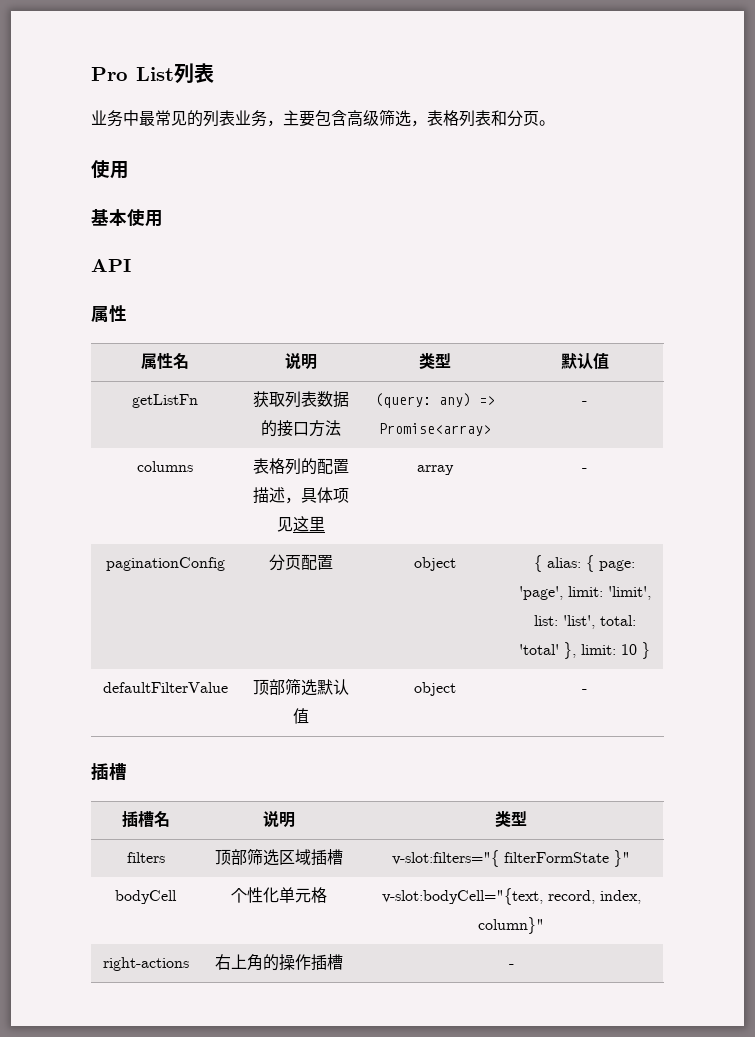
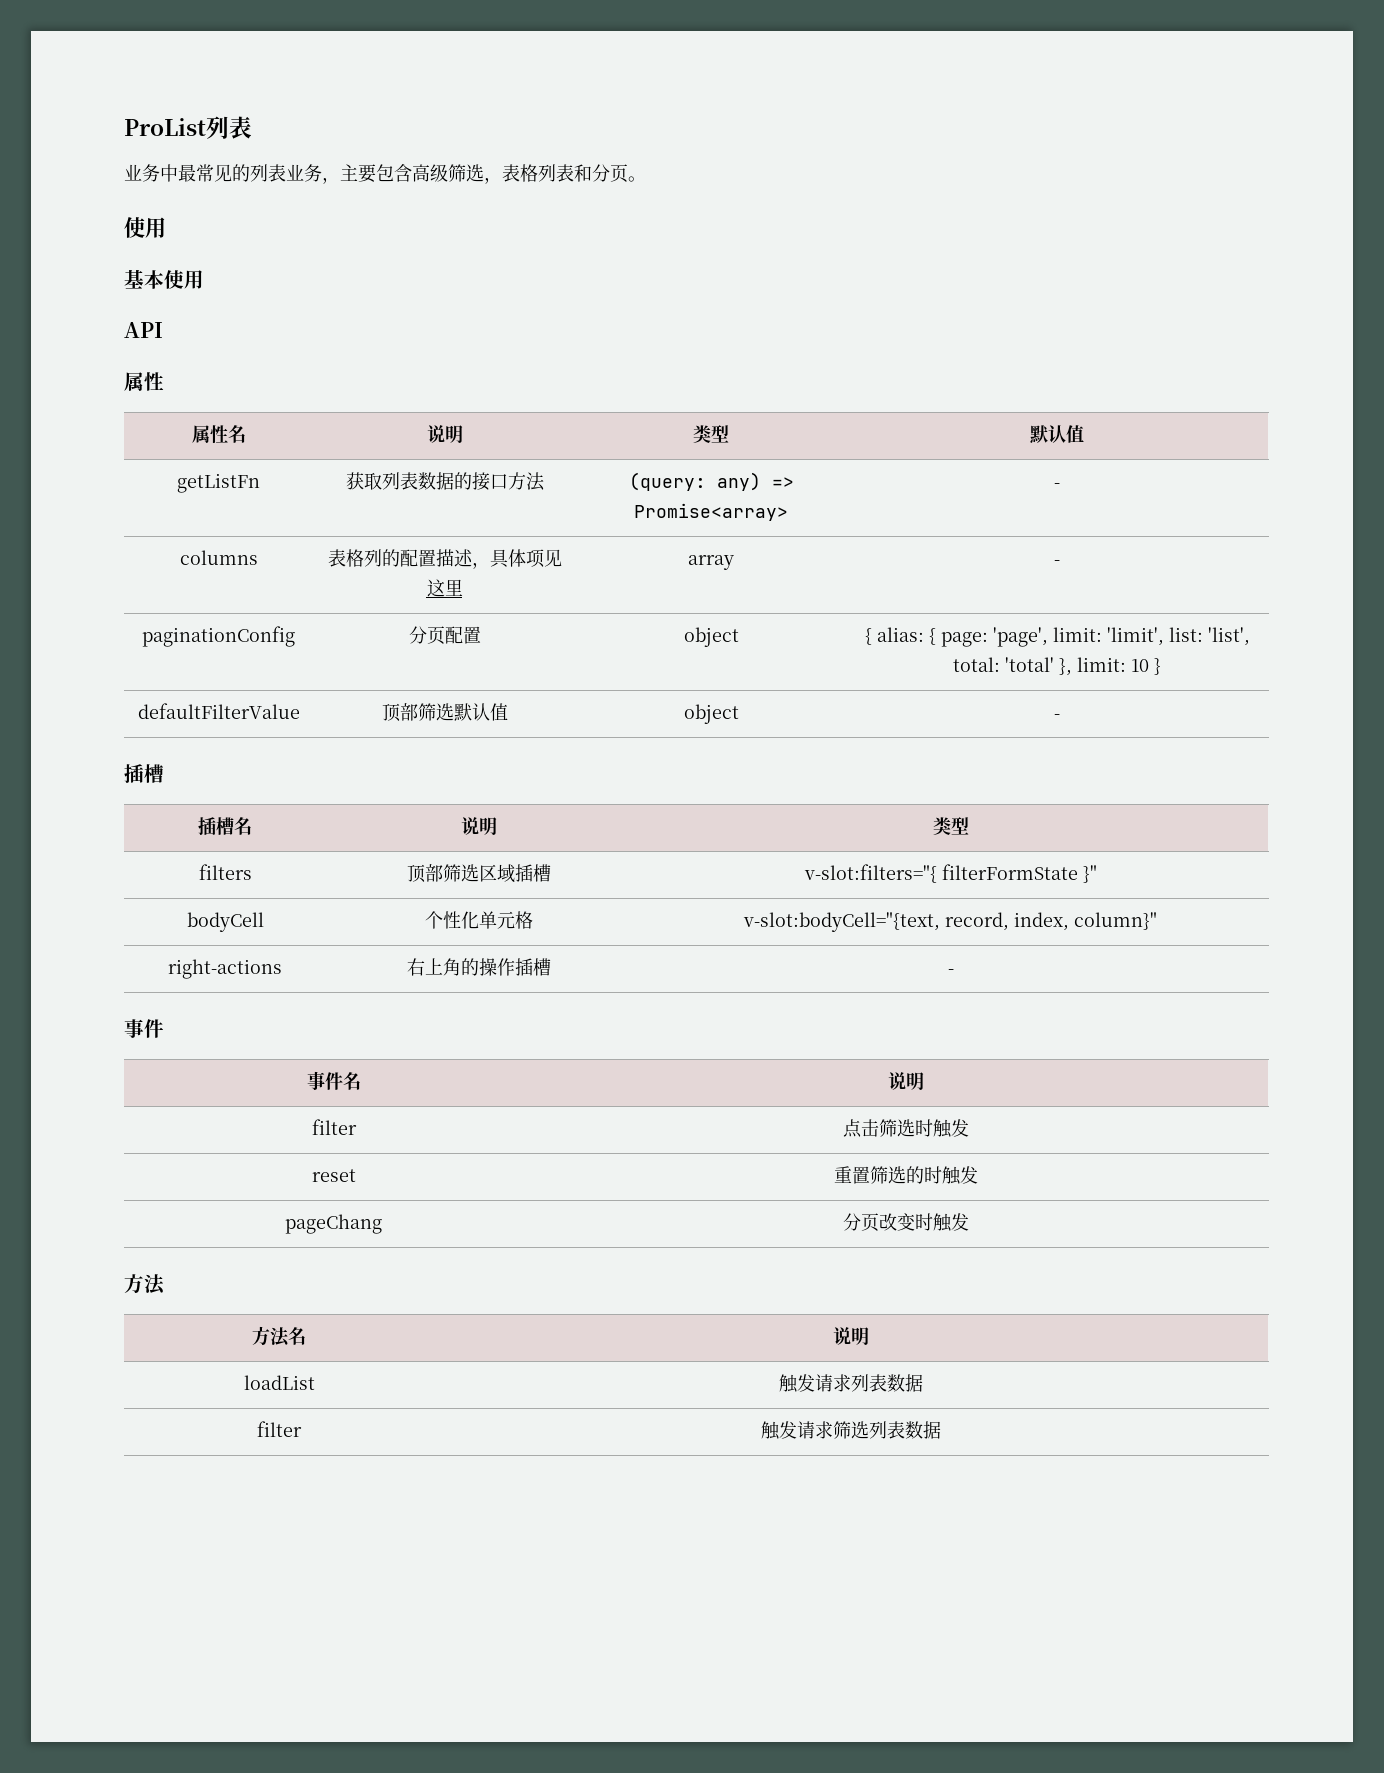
[91,67,174,81] Pro List -> [124,118,206,136] ProList
(514, 966) none -> [124,1019,164,1038] [306,1071,361,1090] [887,1072,924,1090] [311,1119,357,1135] [842,1119,969,1138] [311,1169,356,1182] [833,1166,978,1185] [285,1214,382,1234] [842,1213,969,1232] [124,1274,165,1295] [252,1326,306,1347] [833,1327,869,1345] [243,1375,315,1390] [779,1374,923,1393] [257,1421,302,1437] [761,1421,941,1440] // 事件 // 事件名 | 说明 // filter | 点击筛选时触发 // reset | 重置筛选的时触发 // pageChang | 分页改变时触发 // 方法 // 方法名 | 说明 // loadList | 触发请求列表数据 // filter | 触发请求筛选列表数据

